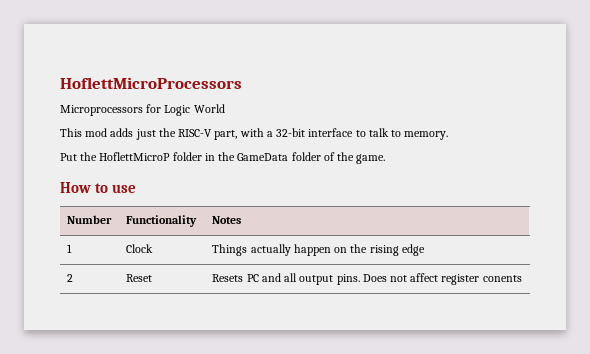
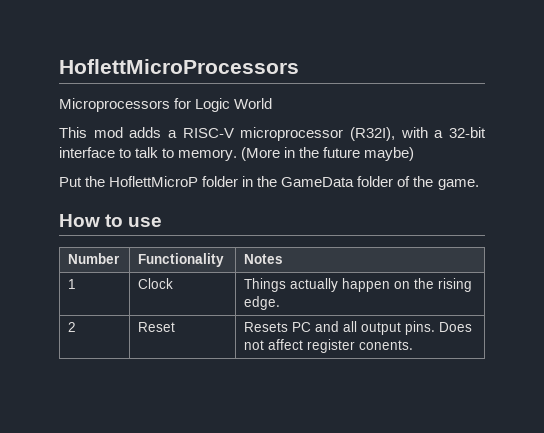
[135,128,238,140] just the RISC-V part, -> [168,127,396,141] a RISC-V microprocessor (R32I),
(449, 135) none -> [241,147,415,161] (More in the future maybe)
[401,244,425,256] edge -> [244,296,281,310] edge.
[482,275,522,282] conents -> [359,340,414,350] conents.

